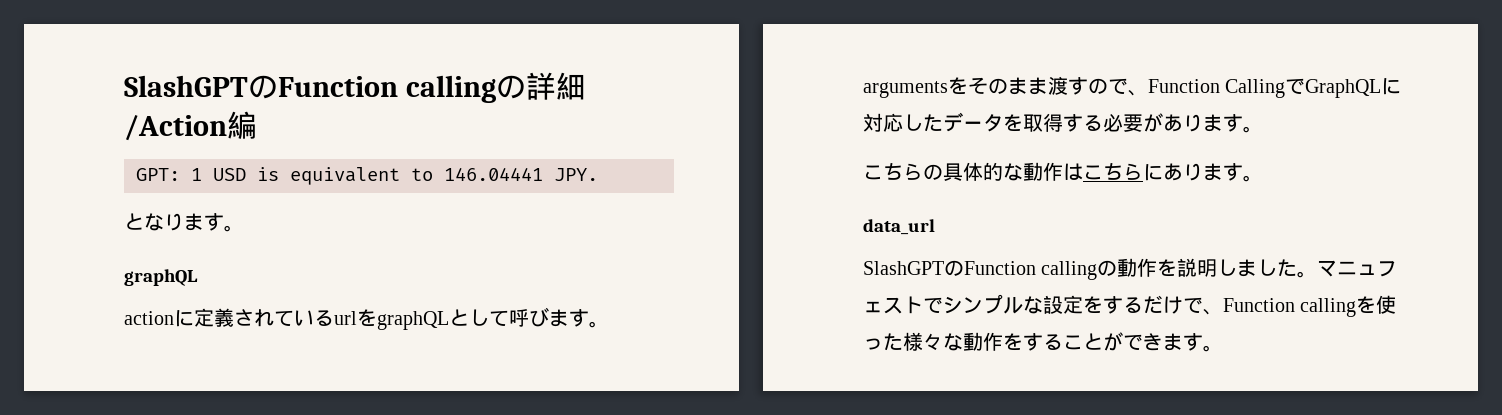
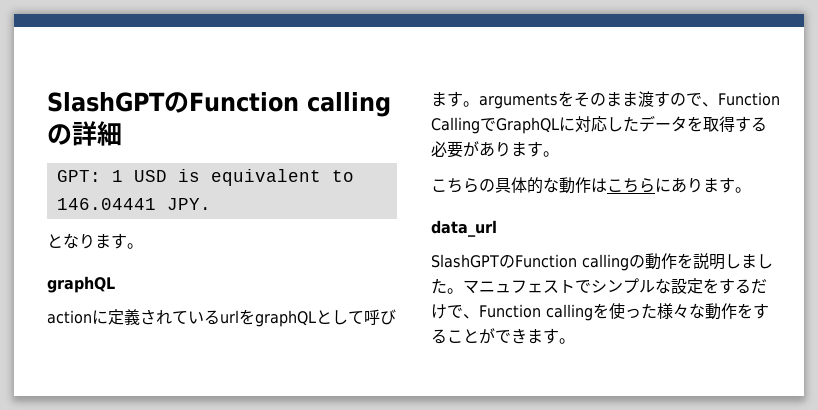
[124,111,257,141] /Action編 -> (122, 133) none

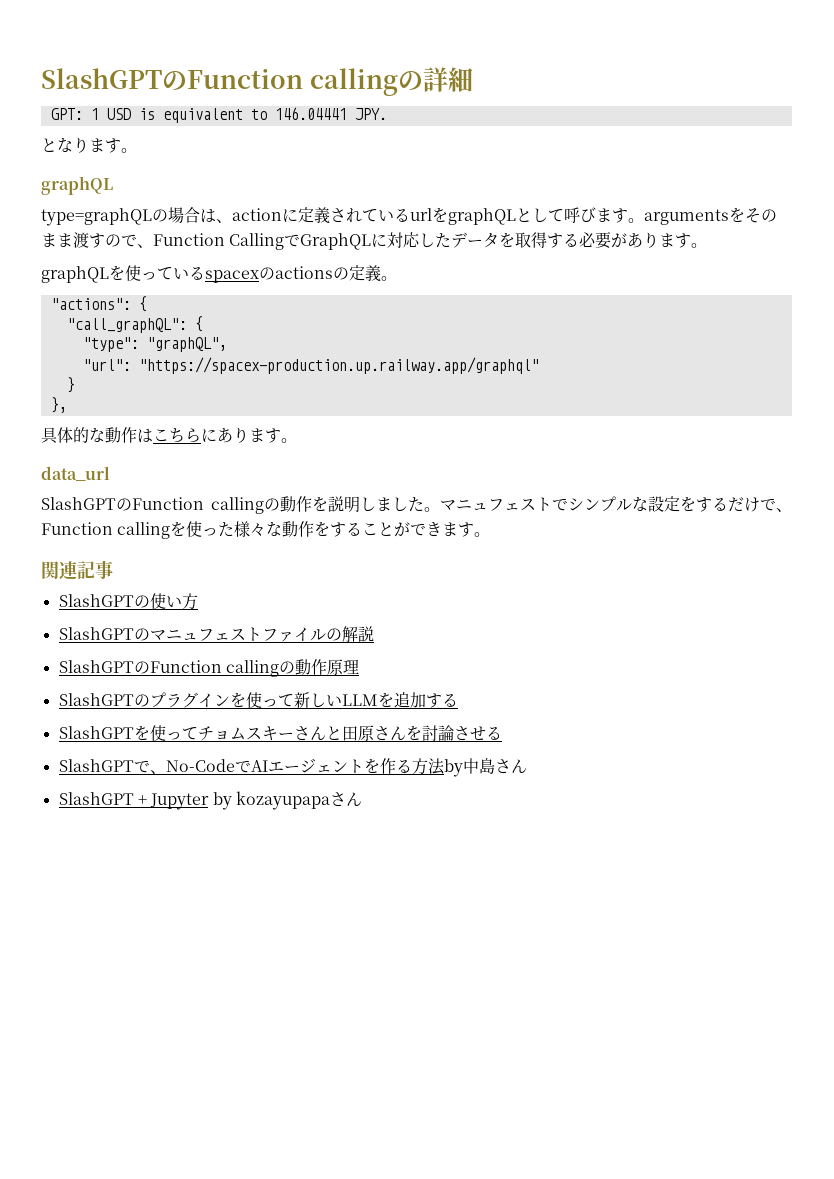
(115, 284) none -> [41,207,232,226] type=graphQLの場合は、
[431,178,495,193] こちらの -> [41,265,397,283] [50,296,147,312] [66,316,203,333] [82,337,227,352] [82,357,539,374] [66,377,75,393] [50,397,67,413] graphQLを使っているspacexのactionsの定義。 // "actions": { // "call_graphQL": { // "type": "graphQL", // "url": "https://spacex-production.up.railway.app/graphql" // } // }, //
(575, 341) none -> [41,560,113,580] [58,593,198,610] [58,626,374,642] [58,659,359,677] [58,692,458,708] [58,725,502,741] [58,758,527,777] [58,791,362,810] // 関連記事 // SlashGPTの使い方 // SlashGPTのマニュフェストファイルの解説 // SlashGPTのFunction callingの動作原理 // SlashGPTのプラグインを使って新しいLLMを追加する // SlashGPTを使ってチョムスキーさんと田原さんを討論させる // SlashGPTで、No-CodeでAIエージェントを作る方法by中島さん // SlashGPT + Jupyter by kozayupapaさん

